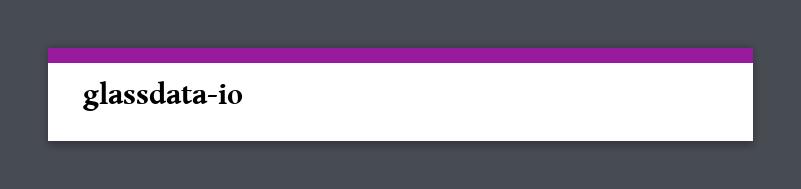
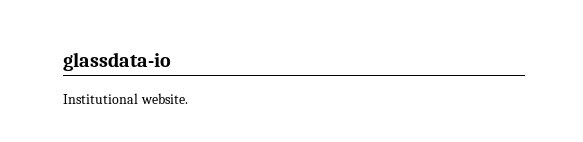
(243, 96) none -> [63,93,188,104] // Institutional website.

